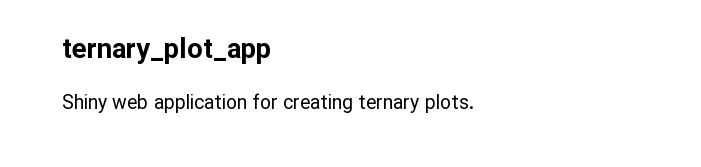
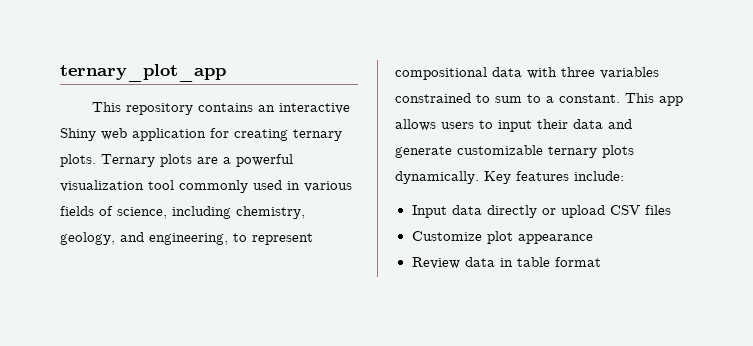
(271, 50) none -> [92,102,351,115] This repository contains an interactive
(474, 103) none -> [101,154,293,167] [60,180,352,193] [60,206,305,219] [60,232,313,245] [395,67,659,80] [395,93,683,106] [395,119,632,132] [395,145,634,158] [395,171,624,184] [411,205,671,218] [411,231,593,244] [411,257,601,269] Ternary plots are a powerful visualization tool commonly used in various fields of science, including chemistry, geology, and engineering, to represent compositional data with three variables constrained to sum to a constant. This app allows users to input their data and generate customizable ternary plots dynamically. Key features include: // Input data directly or upload CSV files // Customize plot appearance // Review data in table format

